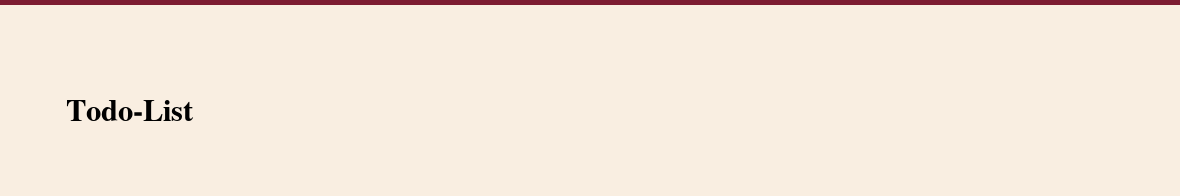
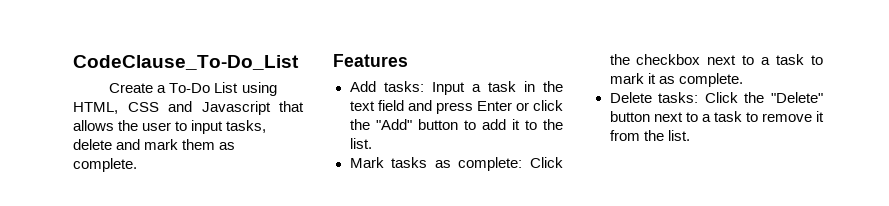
[66,100,194,121] Todo-List -> [73,55,299,70] [109,82,277,96] [73,101,304,115] [73,120,267,134] [73,139,236,150] [73,158,137,172] [333,54,408,67] [349,81,563,95] [349,100,563,114] [349,119,563,130] [349,138,372,149] [349,157,563,171] [609,54,823,65] [609,73,743,87] [609,92,823,103] [609,111,824,122] [609,130,690,141] CodeClause_To-Do_List // Create a To-Do List using HTML, CSS and Javascript that allows the user to input tasks, delete and mark them as complete. // Features // Add tasks: Input a task in the text field and press Enter or click the "Add" button to add it to the list. // Mark tasks as complete: Click the checkbox next to a task to mark it as complete. // Delete tasks: Click the "Delete" button next to a task to remove it from the list.

